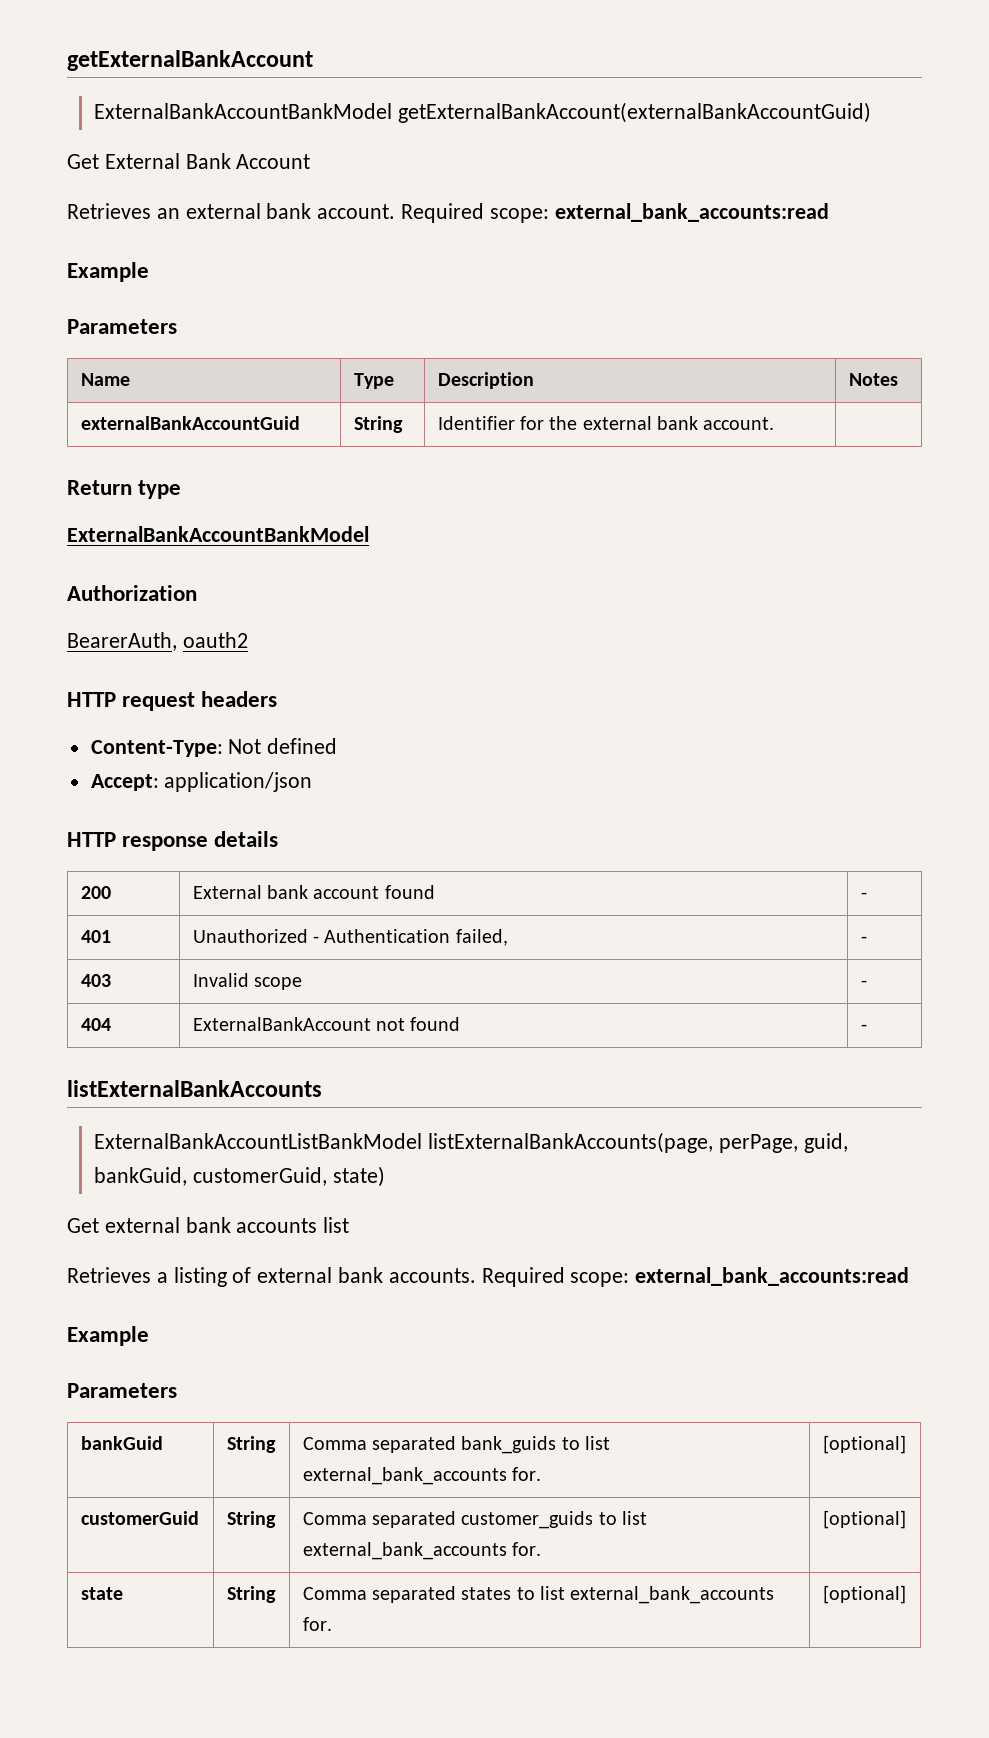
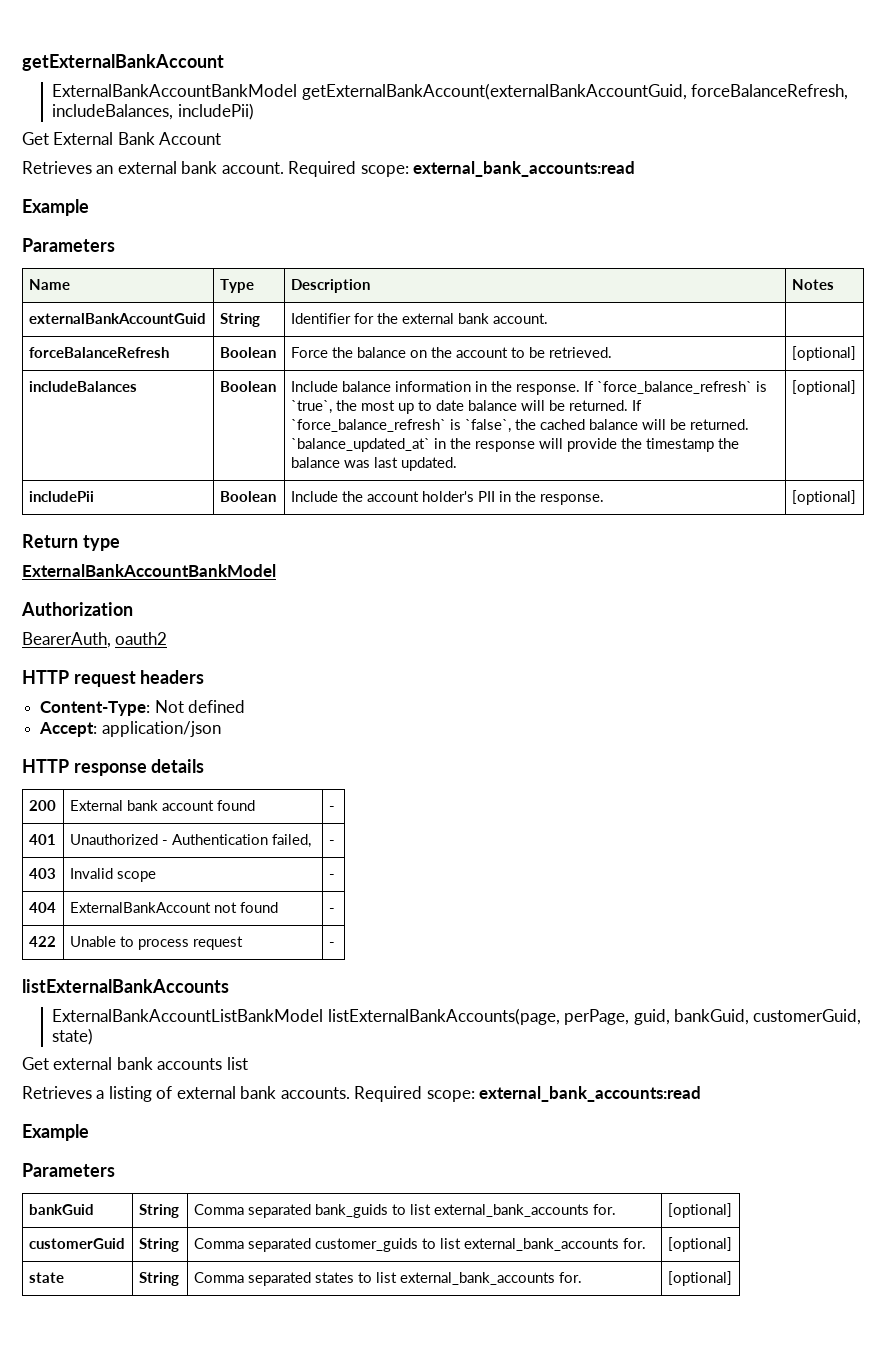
[397,102,871,123] getExternalBankAccount(externalBankAccountGuid) -> [301,83,849,100] [52,103,254,120] getExternalBankAccount(externalBankAccountGuid, forceBalanceRefresh, includeBalances, includePii)
(775, 423) none -> [28,347,169,358] [219,347,276,358] [290,347,613,358] [791,346,856,361] [28,381,137,392] [219,381,276,392] [290,381,768,395] [290,400,643,414] [290,419,750,433] [290,438,740,452] [290,457,457,471] [791,380,856,395] [28,491,94,502] [219,491,276,502] [290,491,605,505] [791,490,856,505] // forceBalanceRefresh | Boolean | Force the balance on the account to be retrieved. | [optional] // includeBalances | Boolean | Include balance information in the response. If `force_balance_refresh` is `true`, the most up to date balance will be returned. If `force_balance_refresh` is `false`, the cached balance will be returned. `balance_updated_at` in the response will provide the timestamp the balance was last updated. | [optional] // includePii | Boolean | Include the account holder's PII in the response. | [optional]
(867, 1027) none -> [28,936,56,947] [69,936,243,950] [328,942,335,947] // 422 | Unable to process request | -

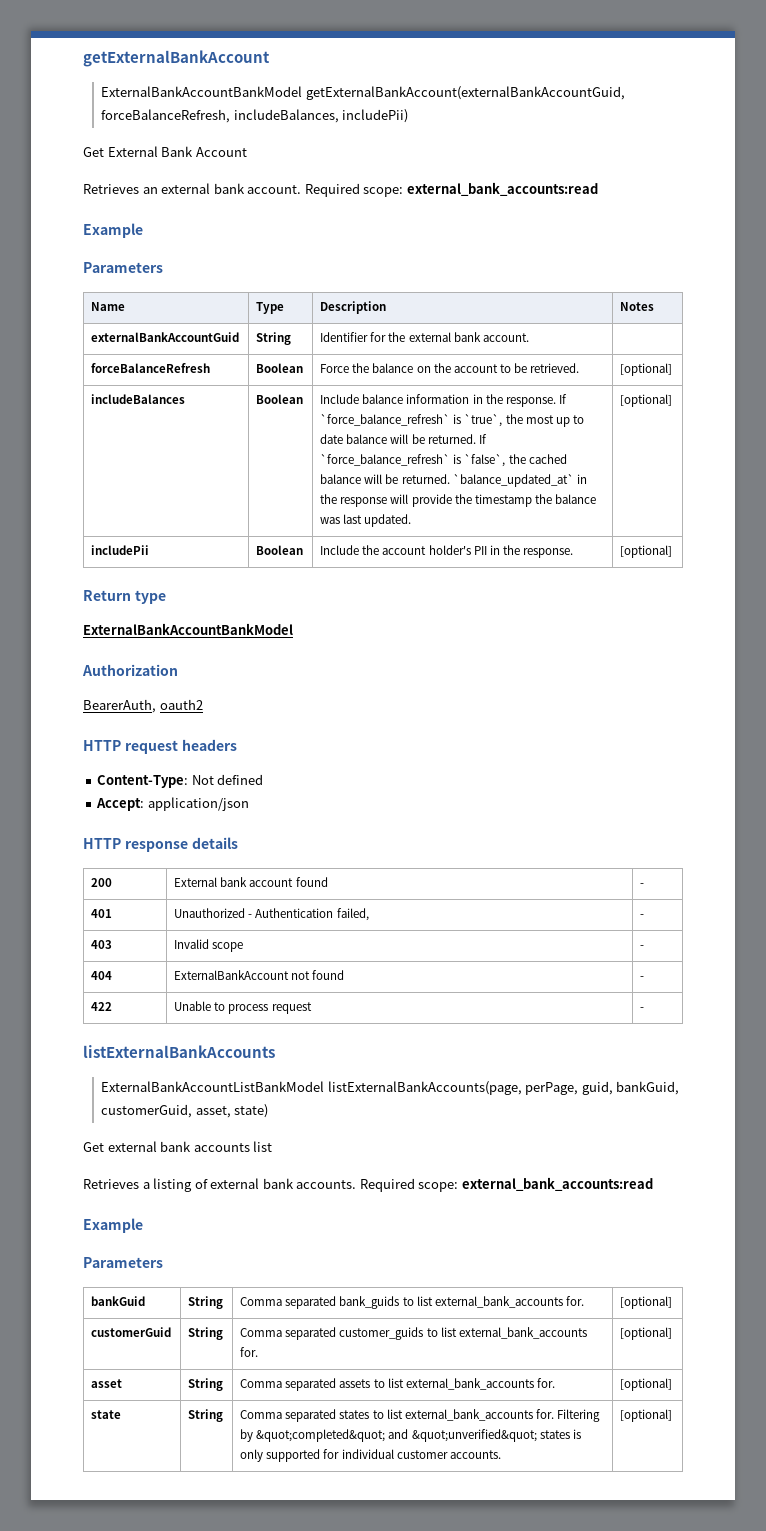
(862, 1017) none -> [195,1106,231,1118] asset,
(732, 1244) none -> [91,1379,123,1388] [188,1378,224,1391] [240,1378,555,1391] [620,1378,673,1391] // asset | String | Comma separated assets to list external_bank_accounts for. | [optional]
(583, 1277) none -> [556,1409,600,1422] [240,1429,581,1442] [240,1449,501,1462] Filtering by &quot;completed&quot; and &quot;unverified&quot; states is only supported for individual customer accounts.

